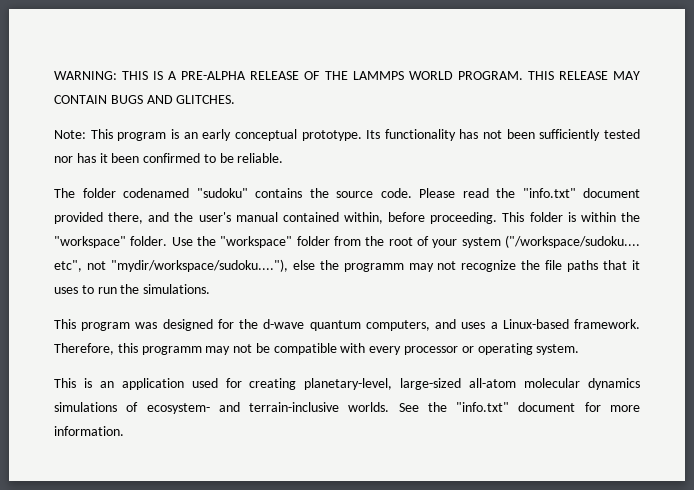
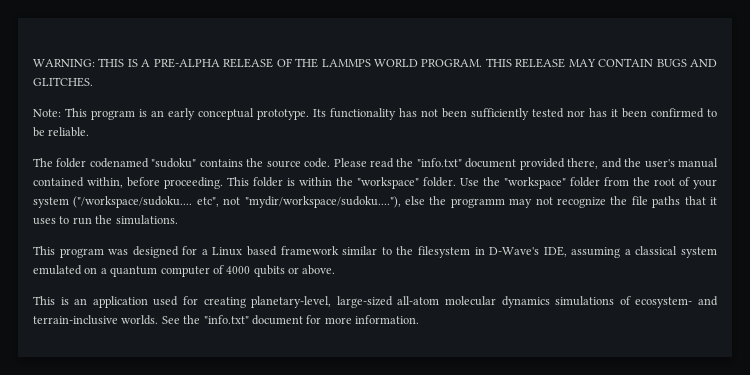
[239,319,640,331] [54,343,580,355] the d-wave quantum computers, and uses a Linux-based framework. Therefore, this programm may not be compatible with every processor or operating system. -> [201,246,717,258] [33,265,336,277] a Linux based framework similar to the filesystem in D-Wave's IDE, assuming a classical system emulated on a quantum computer of 4000 qubits or above.

